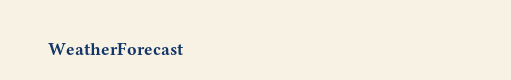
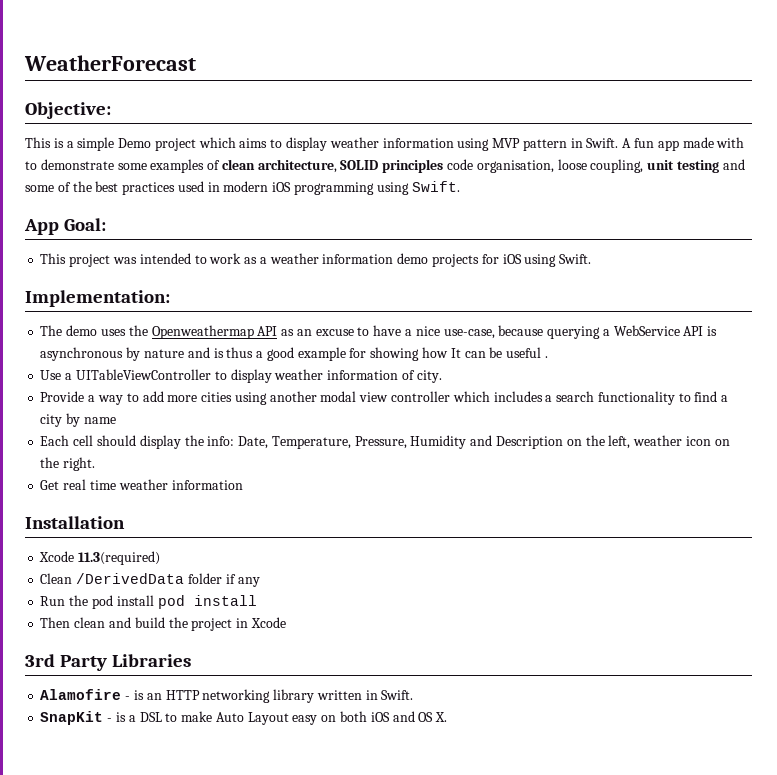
(183, 48) none -> [25,102,111,119] [25,137,745,151] [25,159,745,173] [25,181,460,195] [24,218,107,235] [40,253,592,267] [25,290,170,307] [40,325,718,339] [40,347,548,361] [40,369,442,383] [40,391,729,405] [40,413,116,427] [40,435,730,449] [40,457,96,471] [40,479,243,490] [25,516,125,529] [39,551,161,565] [40,573,260,587] [40,595,257,609] [40,617,286,631] [25,654,192,671] [40,689,414,703] [40,711,448,725] // Objective: // This is a simple Demo project which aims to display weather information using MVP pattern in Swift. A fun app made with to demonstrate some examples of clean architecture, SOLID principles code organisation, loose coupling, unit testing and some of the best practices used in modern iOS programming using Swift. // App Goal: // This project was intended to work as a weather information demo projects for iOS using Swift. // Implementation: // The demo uses the Openweathermap API as an excuse to have a nice use-case, because querying a WebService API is asynchronous by nature and is thus a good example for showing how It can be useful . // Use a UITableViewController to display weather information of city. // Provide a way to add more cities using another modal view controller which includes a search functionality to find a city by name // Each cell should display the info: Date, Temperature, Pressure, Humidity and Description on the left, weather icon on the right. // Get real time weather information // Installation // Xcode 11.3(required) // Clean /DerivedData folder if any // Run the pod install pod install // Then clean and build the project in Xcode // 3rd Party Libraries // Alamofire - is an HTTP networking library written in Swift. // SnapKit - is a DSL to make Auto Layout easy on both iOS and OS X.

